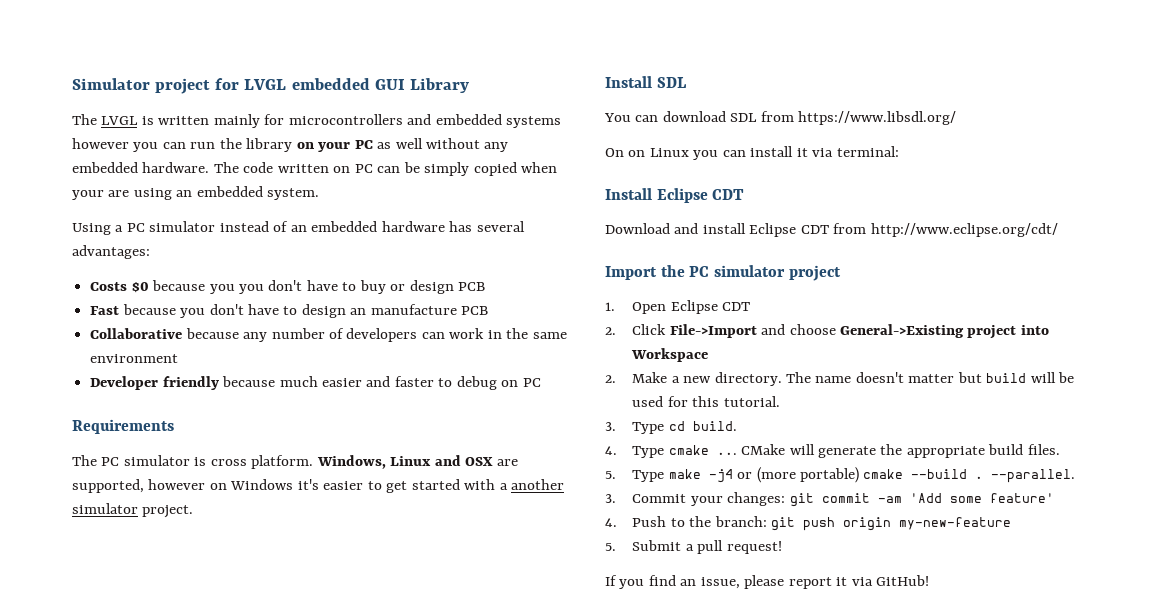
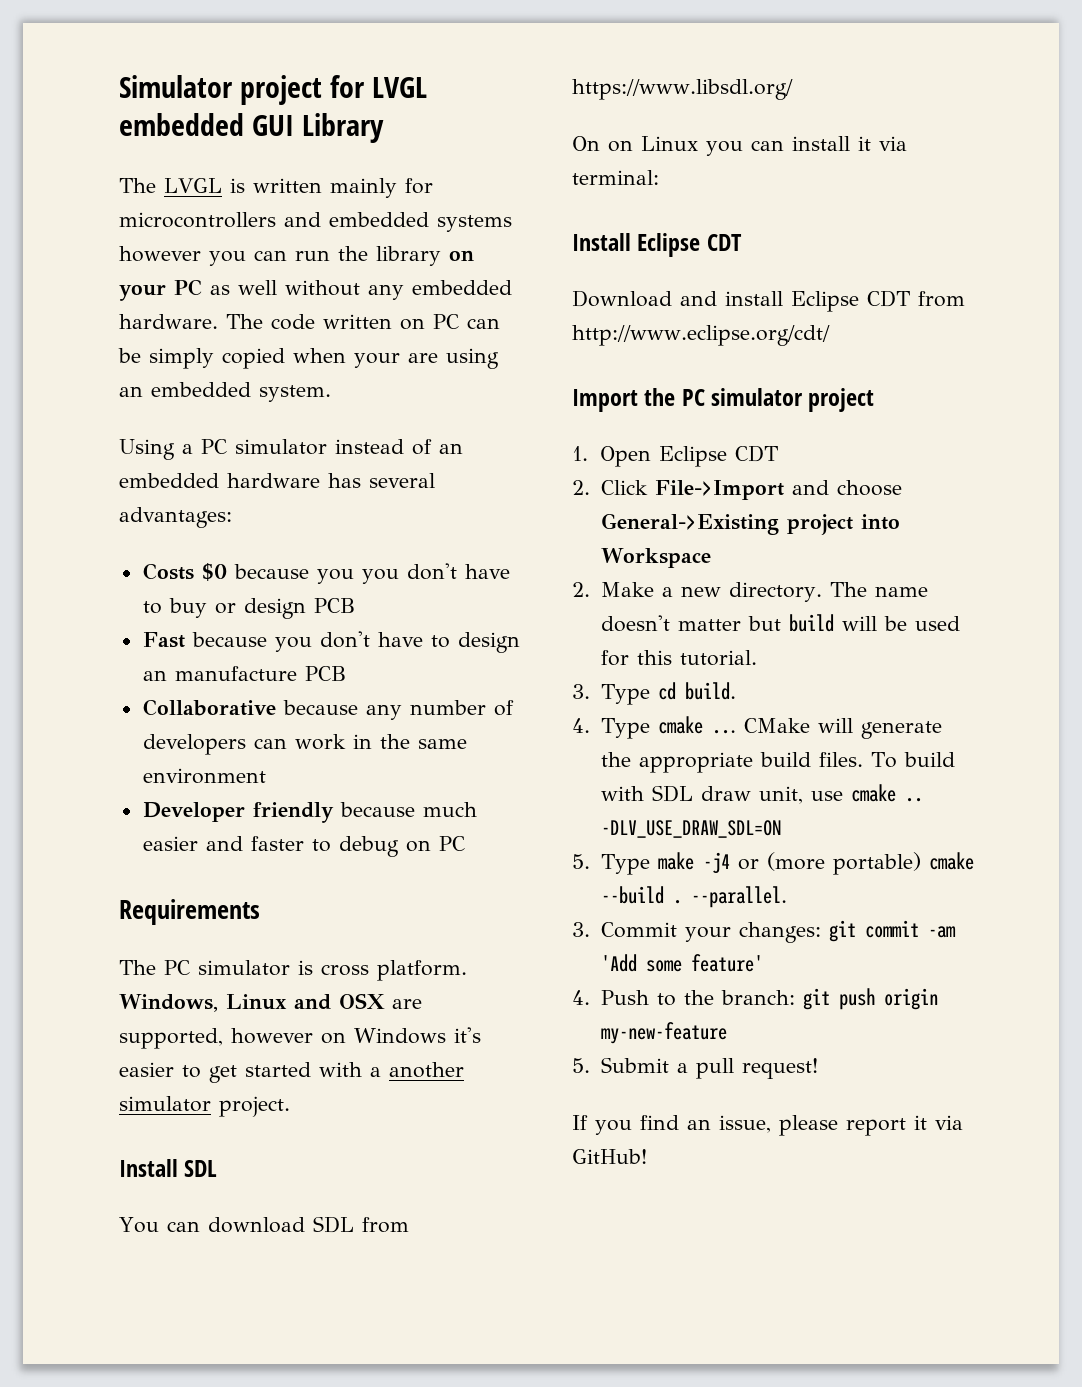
(1060, 449) none -> [870,752,955,768] [600,784,923,804] [600,820,781,838] To build with SDL draw unit, use cmake .. -DLV_USE_DRAW_SDL=ON

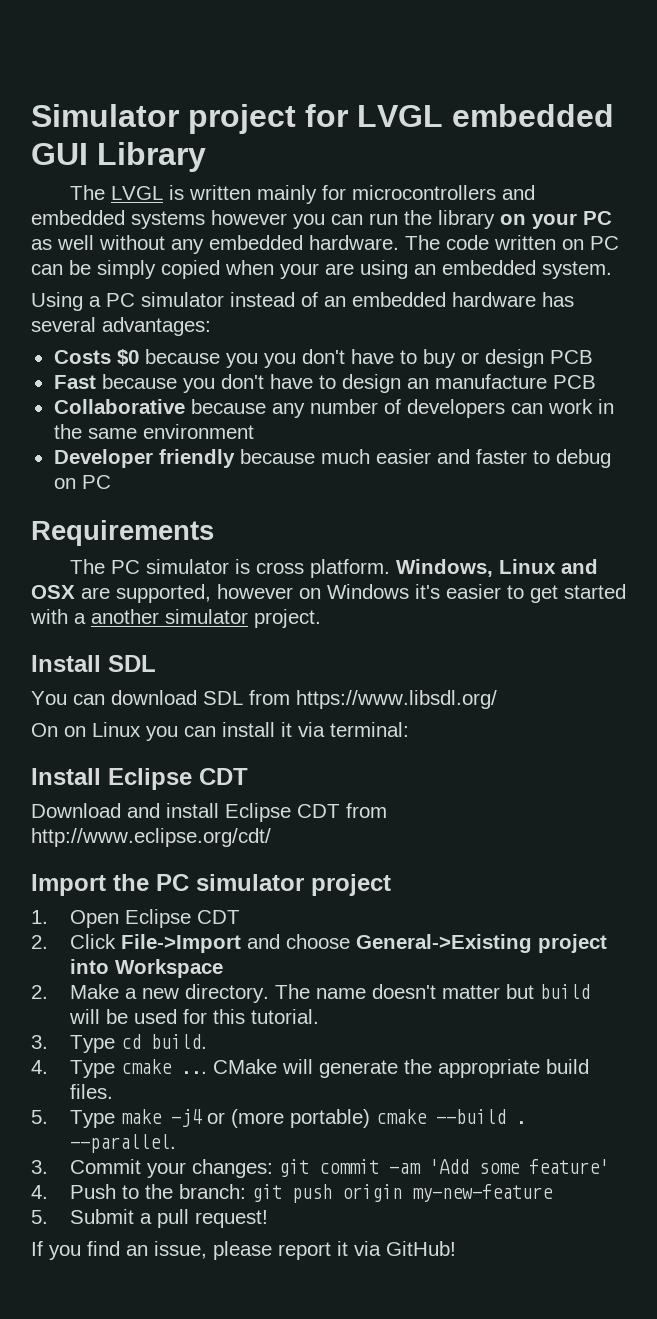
[870,752,955,768] [600,784,923,804] [600,820,781,838] To build with SDL draw unit, use cmake .. -DLV_USE_DRAW_SDL=ON -> (114, 1091) none

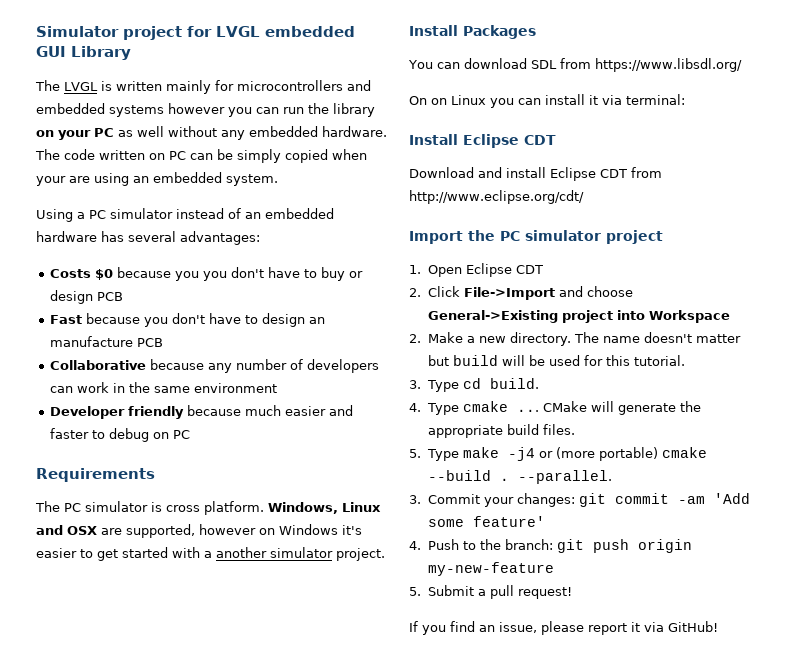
[108,655,156,672] SDL -> [463,25,536,39] Packages

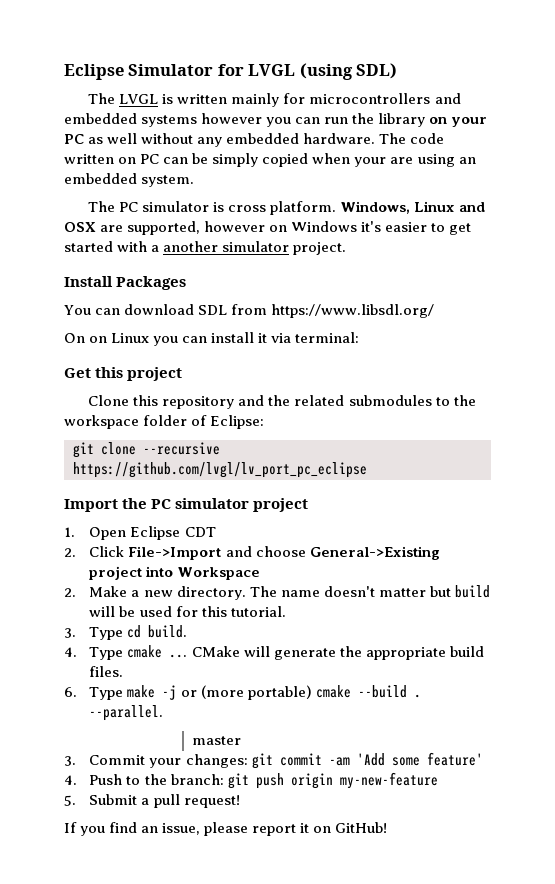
[36,26,355,40] [36,46,131,60] Simulator project for LVGL embedded GUI Library -> [64,63,398,80] Eclipse Simulator for LVGL (using SDL)
[36,208,334,222] [36,231,260,245] [50,267,364,281] [50,290,124,304] [50,313,326,327] [50,336,164,347] [50,359,380,373] [50,382,278,393] [50,405,354,419] [50,428,191,442] [36,468,155,482] // Using a PC simulator instead of an embedded hardware has several advantages: // Costs $0 because you you don't have to buy or design PCB // Fast because you don't have to design an manufacture PCB // Collaborative because any number of developers can work in the same environment // Developer friendly because much easier and faster to debug on PC // Requirements -> (195, 181) none
[409,134,556,148] [409,167,662,181] [409,190,584,204] Install Eclipse CDT // Download and install Eclipse CDT from http://www.eclipse.org/cdt/ -> [64,367,183,381] [88,395,476,409] [64,415,265,429] [73,442,220,458] [73,462,367,478] Get this project // Clone this repository and the related submodules to the workspace folder of Eclipse: // git clone --recursive https://github.com/lvgl/lv_port_pc_eclipse
[409,449,421,458] 5. -> [64,687,77,697] 6.
[508,447,536,461] -j4 -> [162,685,177,700] -j
(612, 477) none -> [192,736,242,745] // master
[644,622,664,632] via -> [313,826,332,833] on

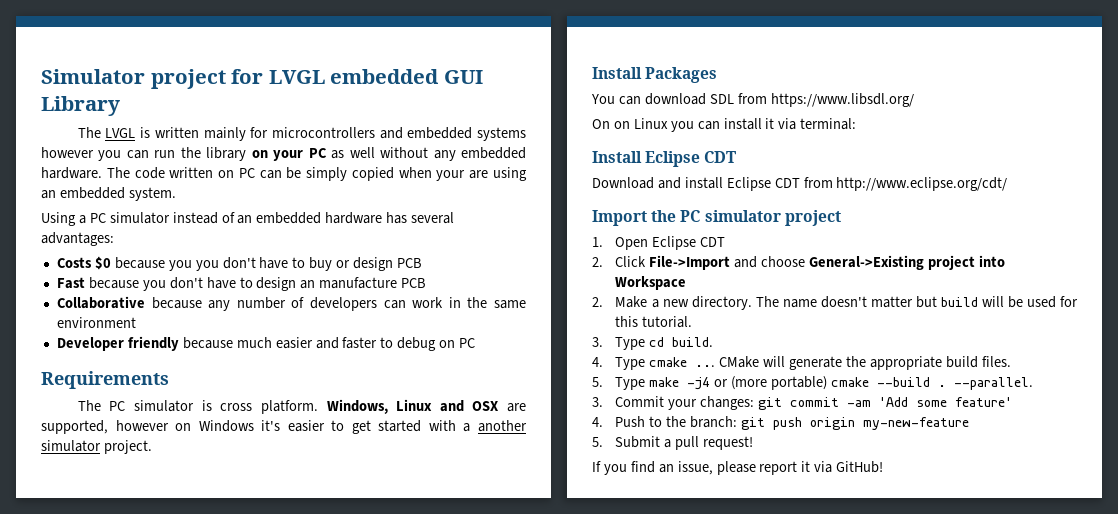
[64,63,398,80] Eclipse Simulator for LVGL (using SDL) -> [41,69,483,89] [41,96,120,116] Simulator project for LVGL embedded GUI Library
(195, 181) none -> [41,212,455,226] [41,232,114,246] [56,256,423,271] [56,277,427,291] [56,296,527,311] [56,317,136,328] [56,336,476,351] [41,371,169,389] // Using a PC simulator instead of an embedded hardware has several advantages: // Costs $0 because you you don't have to buy or design PCB // Fast because you don't have to design an manufacture PCB // Collaborative because any number of developers can work in the same environment // Developer friendly because much easier and faster to debug on PC // Requirements
[64,367,183,381] [88,395,476,409] [64,415,265,429] [73,442,220,458] [73,462,367,478] Get this project // Clone this repository and the related submodules to the workspace folder of Eclipse: // git clone --recursive https://github.com/lvgl/lv_port_pc_eclipse -> [592,151,737,167] [592,177,1008,191] Install Eclipse CDT // Download and install Eclipse CDT from http://www.eclipse.org/cdt/
[64,687,77,697] 6. -> [592,377,603,387] 5.
[162,685,177,700] -j -> [687,377,711,390] -j4
[192,736,242,745] // master -> (1034, 383) none
[313,826,332,833] on -> [814,461,833,473] via

